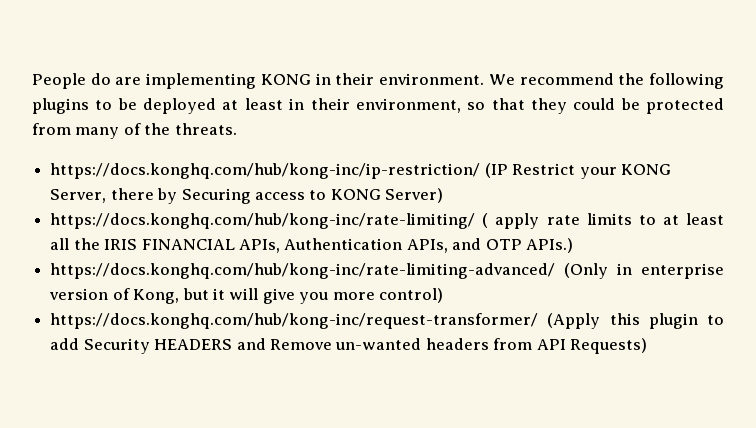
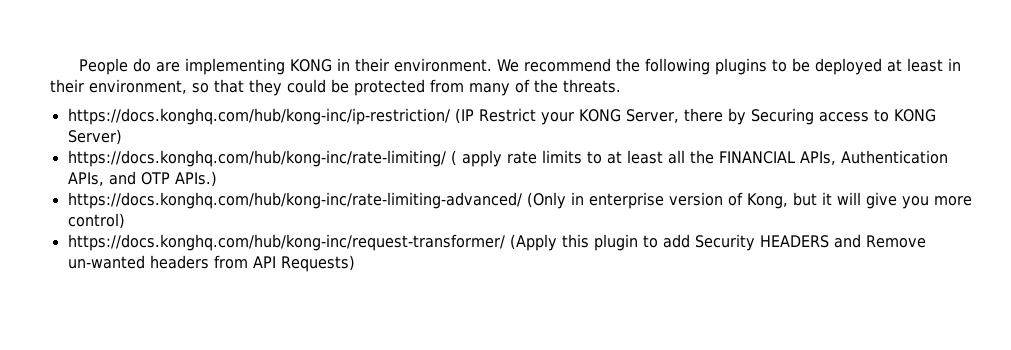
[104,239,138,250] IRIS -> (714, 157) none

